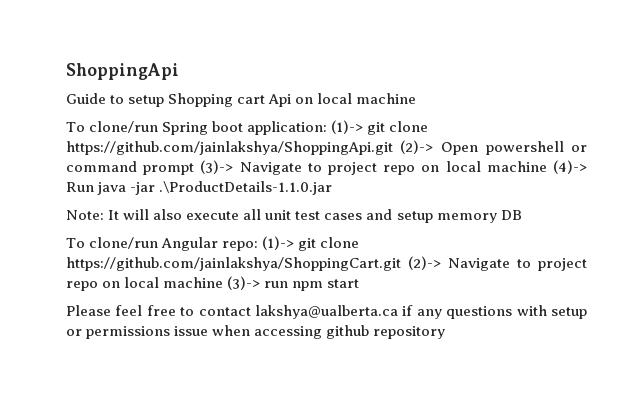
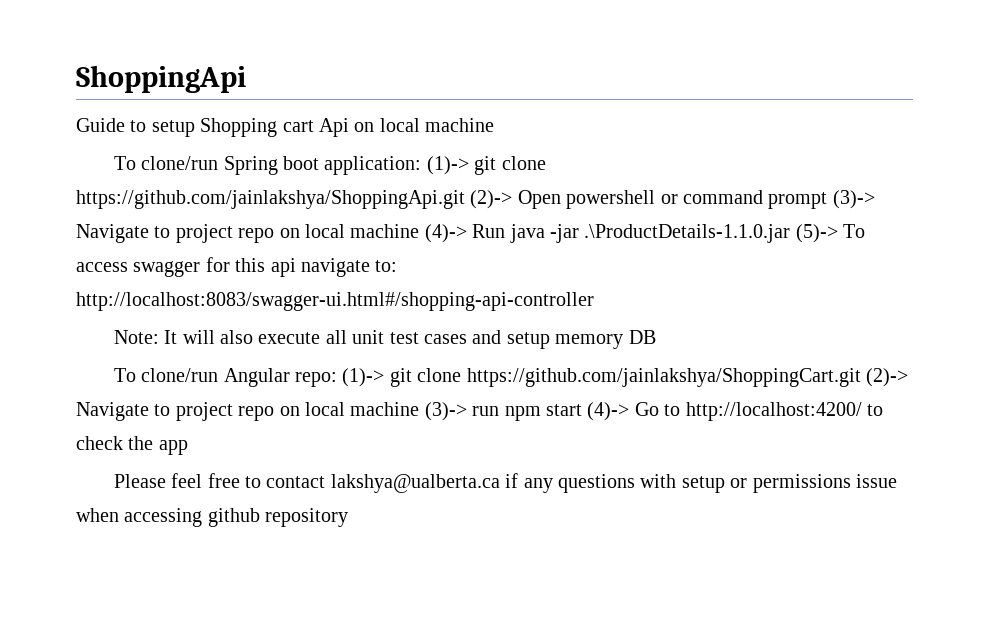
(333, 188) none -> [795,224,866,243] [76,257,398,277] [76,292,594,311] (5)-> To access swagger for this api navigate to: http://localhost:8083/swagger-ui.html#/shopping-api-controller
(360, 283) none -> [587,402,883,421] [76,436,188,455] (4)-> Go to http://localhost:4200/ to check the app

